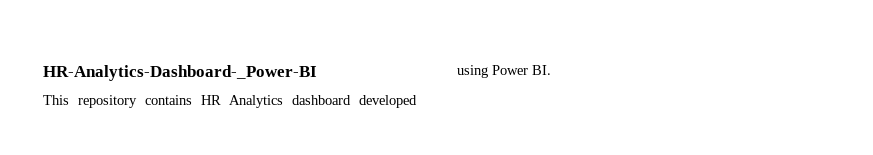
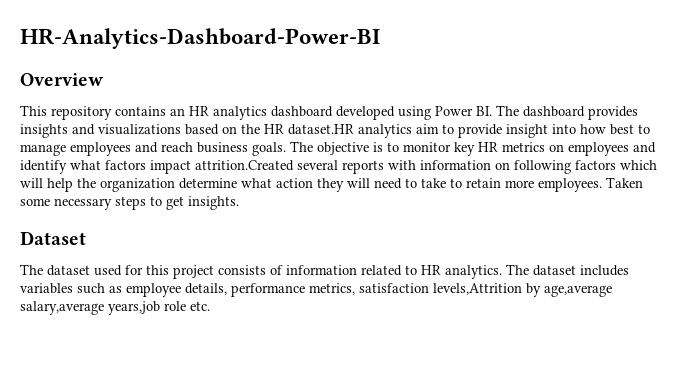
[43,65,317,81] HR-Analytics-Dashboard-_Power-BI -> [20,28,380,49] [20,73,103,86] HR-Analytics-Dashboard-Power-BI // Overview
[200,95,284,108] HR Analytics -> [170,106,267,120] an HR analytics
(551, 70) none -> [496,105,638,120] [20,124,650,138] [20,141,656,156] [20,160,657,174] [20,177,643,192] [20,196,239,210] [20,231,86,245] [20,264,629,279] [20,283,612,297] [20,301,210,315] The dashboard provides insights and visualizations based on the HR dataset.HR analytics aim to provide insight into how best to manage employees and reach business goals. The objective is to monitor key HR metrics on employees and identify what factors impact attrition.Created several reports with information on following factors which will help the organization determine what action they will need to take to retain more employees. Taken some necessary steps to get insights. // Dataset // The dataset used for this project consists of information related to HR analytics. The dataset includes variables such as employee details, performance metrics, satisfaction levels,Attrition by age,average salary,average years,job role etc.

